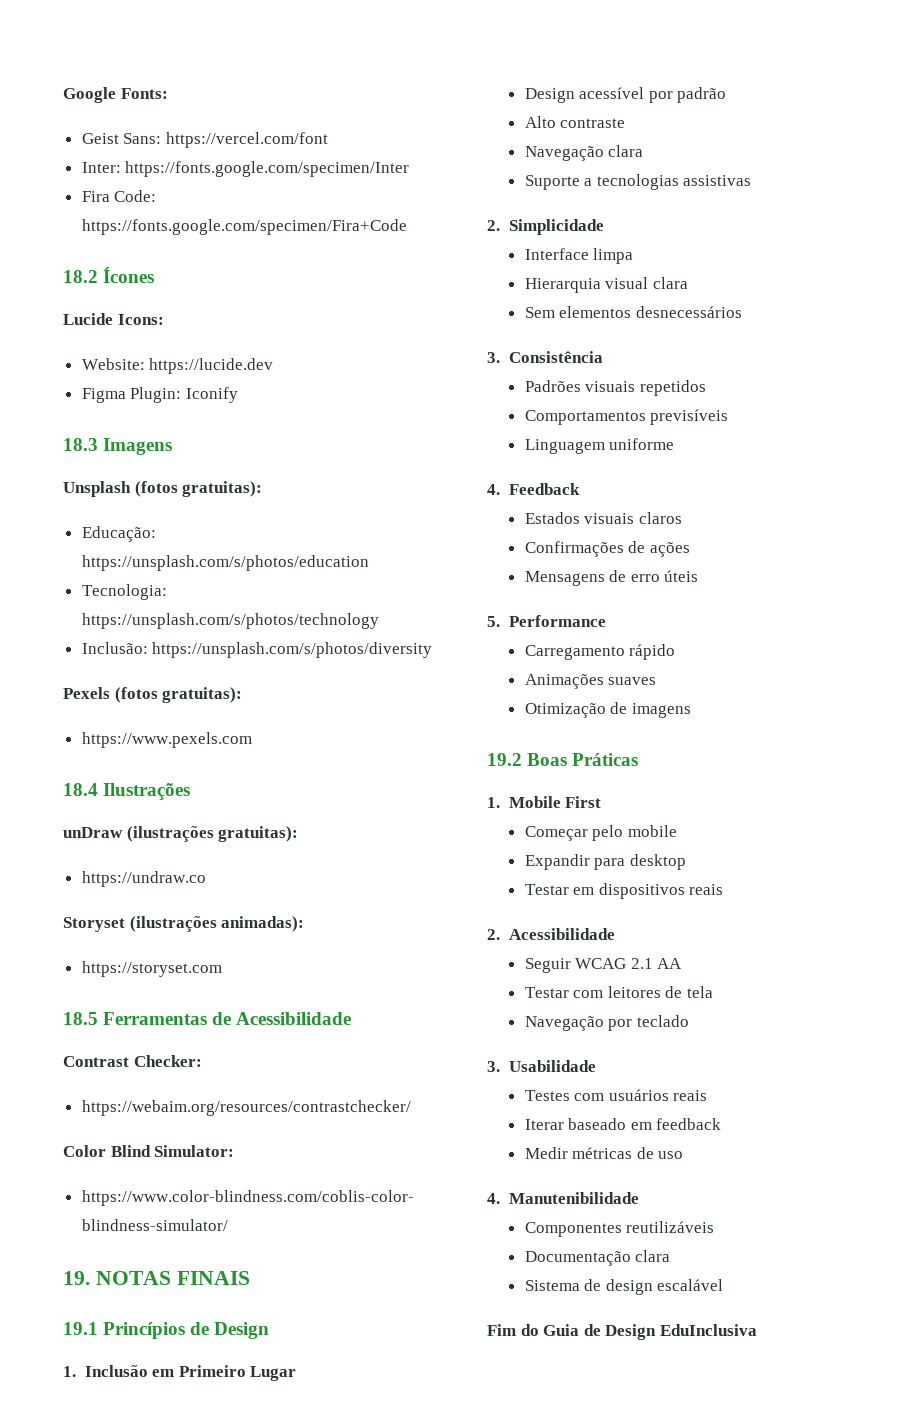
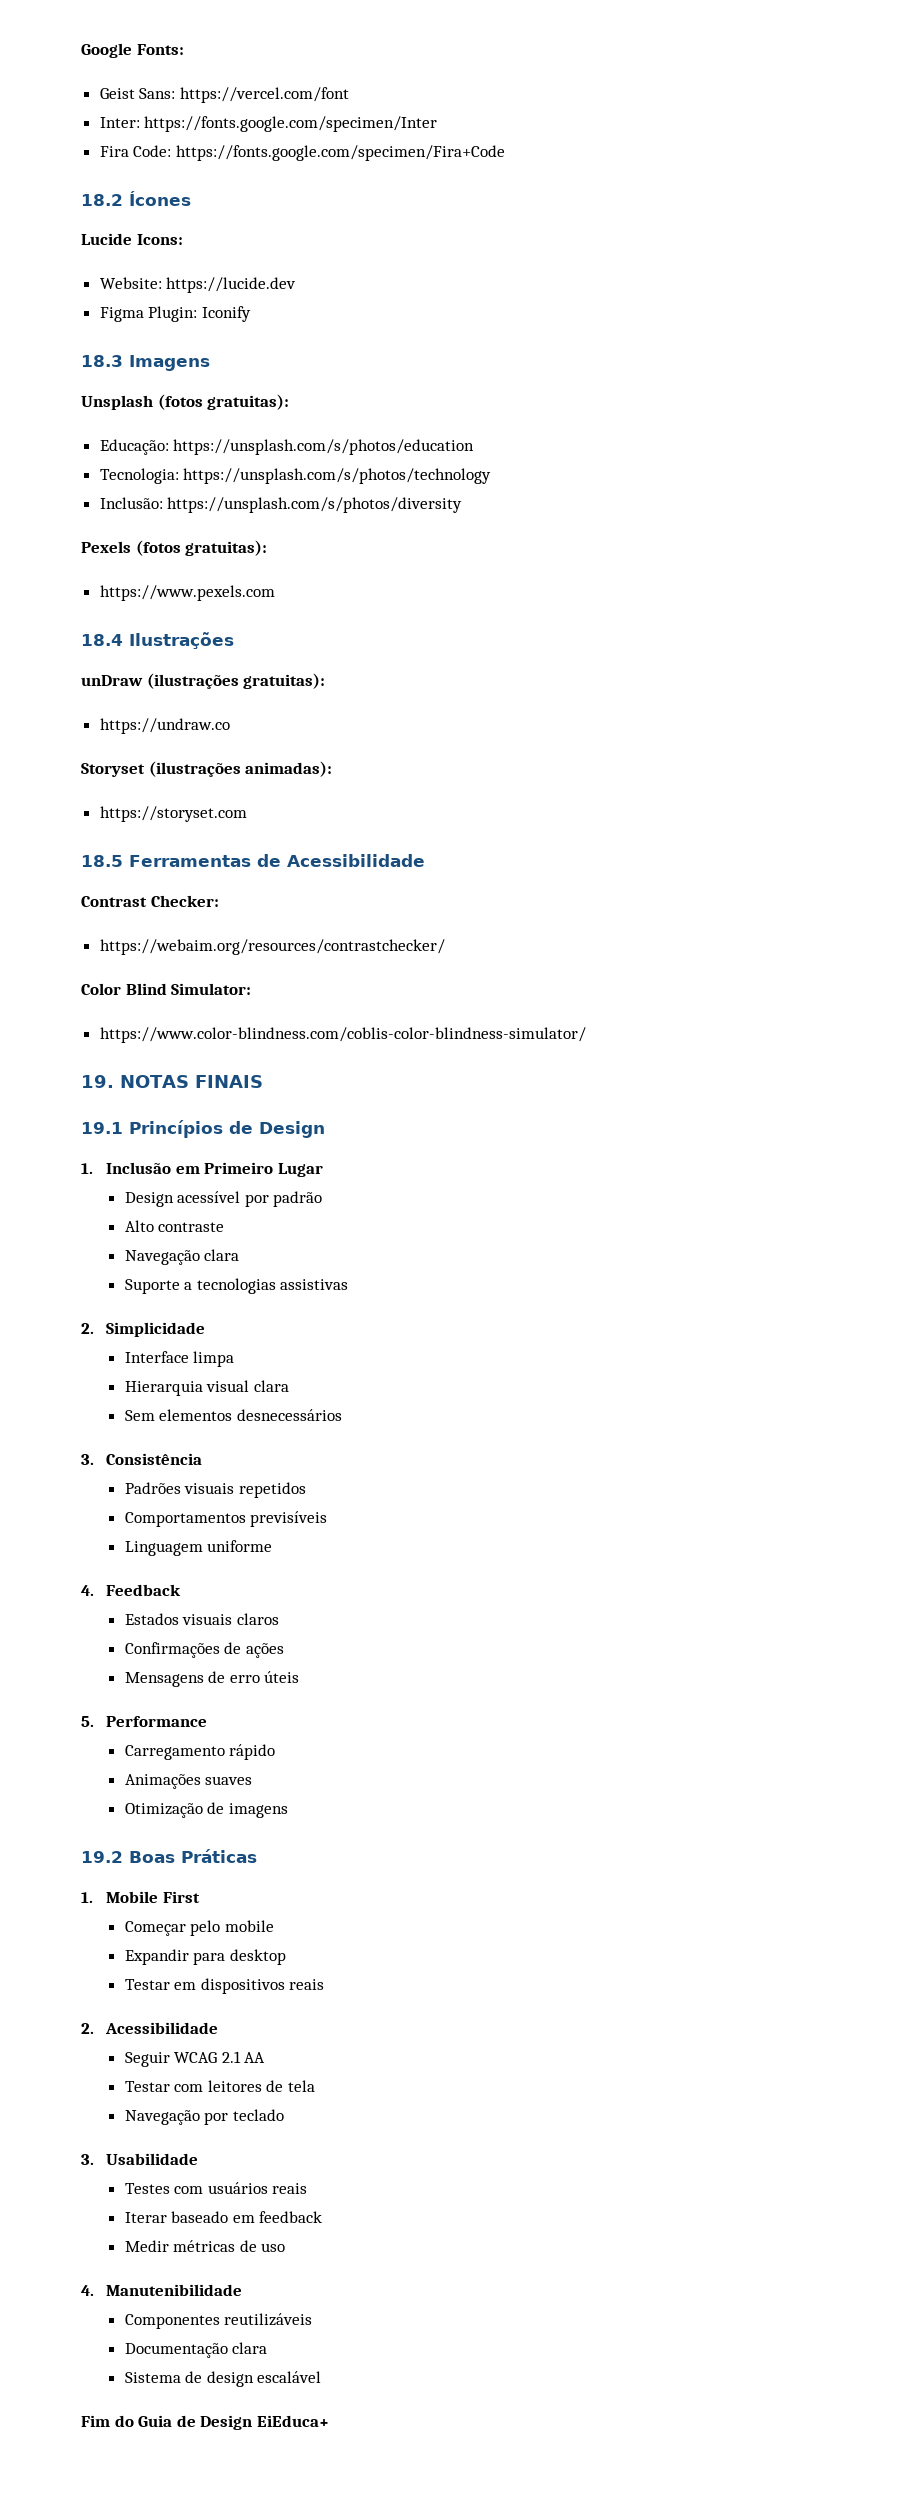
[659,1324,757,1336] EduInclusiva -> [256,2415,329,2427] EiEduca+

